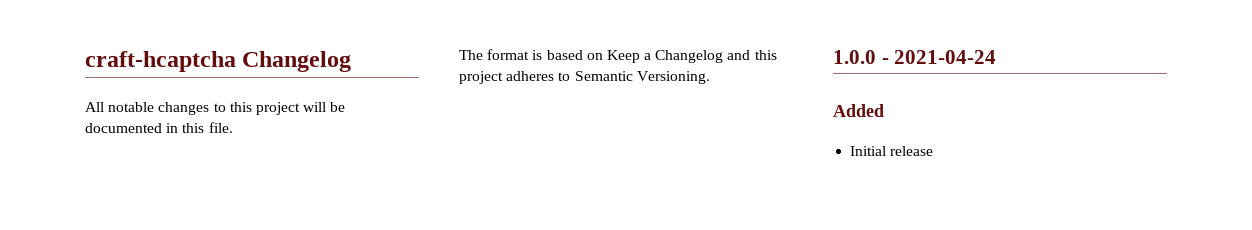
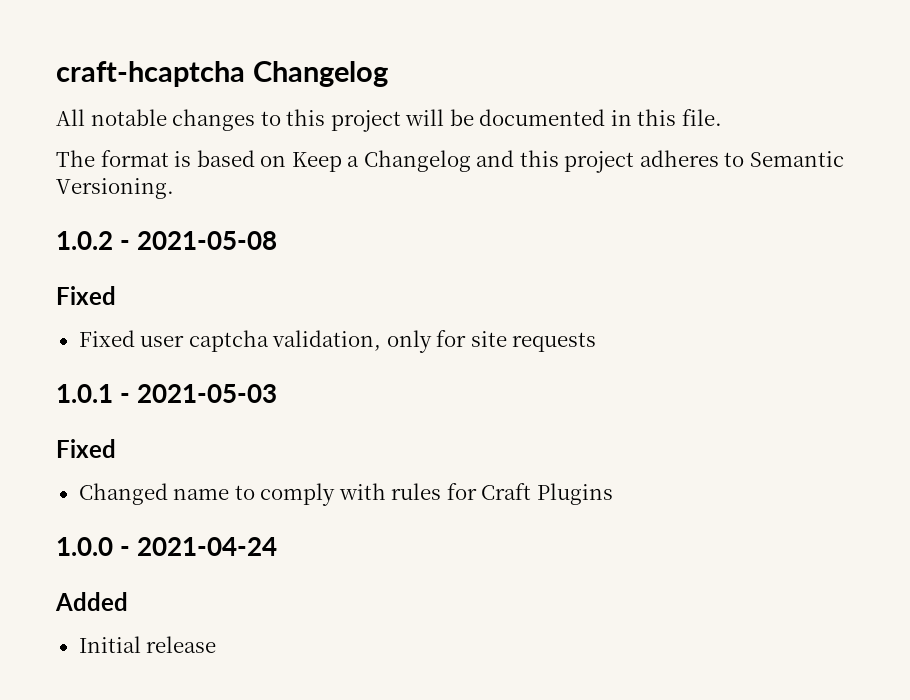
(710, 77) none -> [56,231,278,250] [56,286,116,305] [78,330,597,353] [56,384,278,403] [56,439,116,458] [78,483,613,506] // 1.0.2 - 2021-05-08 // Fixed // Fixed user captcha validation, only for site requests // 1.0.1 - 2021-05-03 // Fixed // Changed name to comply with rules for Craft Plugins

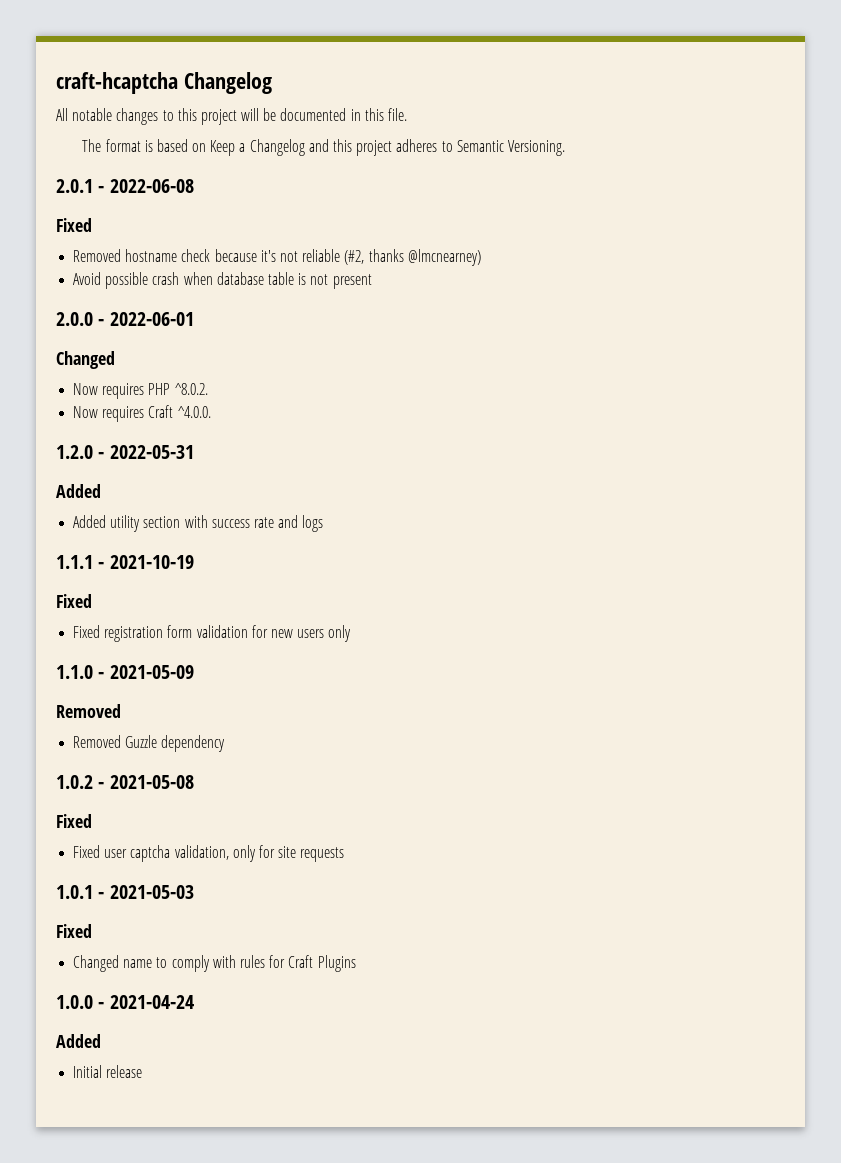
(174, 188) none -> [56,179,194,193] [56,218,92,232] [73,249,481,266] [73,272,372,289] [56,312,194,326] [56,351,115,369] [73,383,208,399] [73,405,211,422] [56,445,194,459] [56,484,101,498] [73,515,324,532] [56,555,194,569] [56,594,92,608] [73,625,352,642] [56,665,194,679] [56,704,121,718] [73,735,226,752] // 2.0.1 - 2022-06-08 // Fixed // Removed hostname check because it's not reliable (#2, thanks @lmcnearney) // Avoid possible crash when database table is not present // 2.0.0 - 2022-06-01 // Changed // Now requires PHP ^8.0.2. // Now requires Craft ^4.0.0. // 1.2.0 - 2022-05-31 // Added // Added utility section with success rate and logs // 1.1.1 - 2021-10-19 // Fixed // Fixed registration form validation for new users only // 1.1.0 - 2021-05-09 // Removed // Removed Guzzle dependency

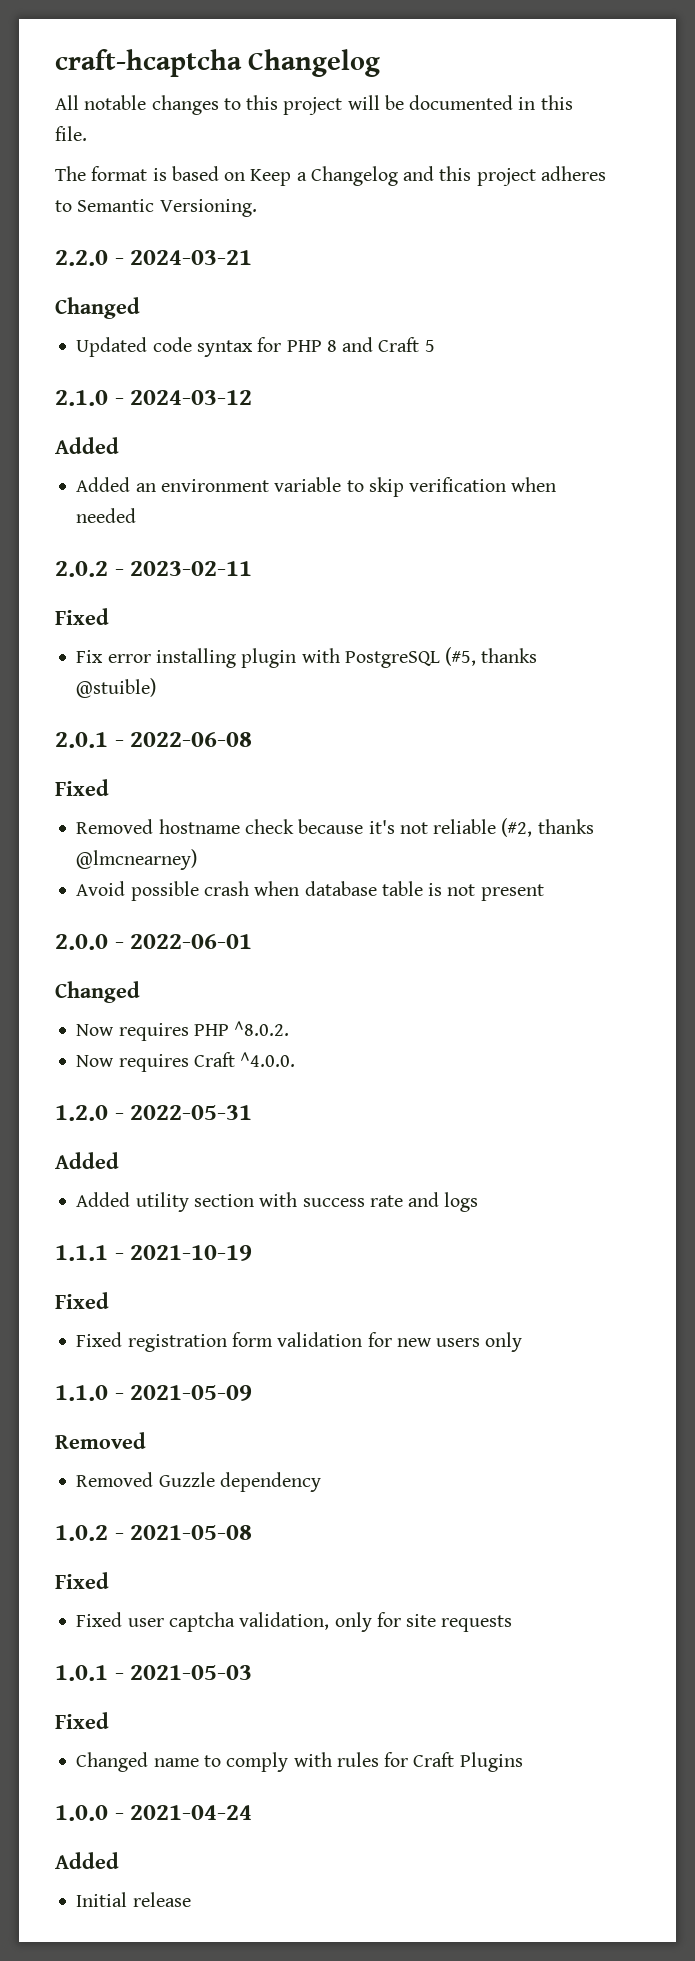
(565, 148) none -> [55,250,253,266] [55,297,140,319] [76,337,435,357] [55,390,253,406] [55,437,119,454] [76,477,557,497] [76,508,137,523] [55,561,253,577] [55,608,109,625] [76,647,538,668] [76,678,157,698] // 2.2.0 - 2024-03-21 // Changed // Updated code syntax for PHP 8 and Craft 5 // 2.1.0 - 2024-03-12 // Added // Added an environment variable to skip verification when needed // 2.0.2 - 2023-02-11 // Fixed // Fix error installing plugin with PostgreSQL (#5, thanks @stuible)

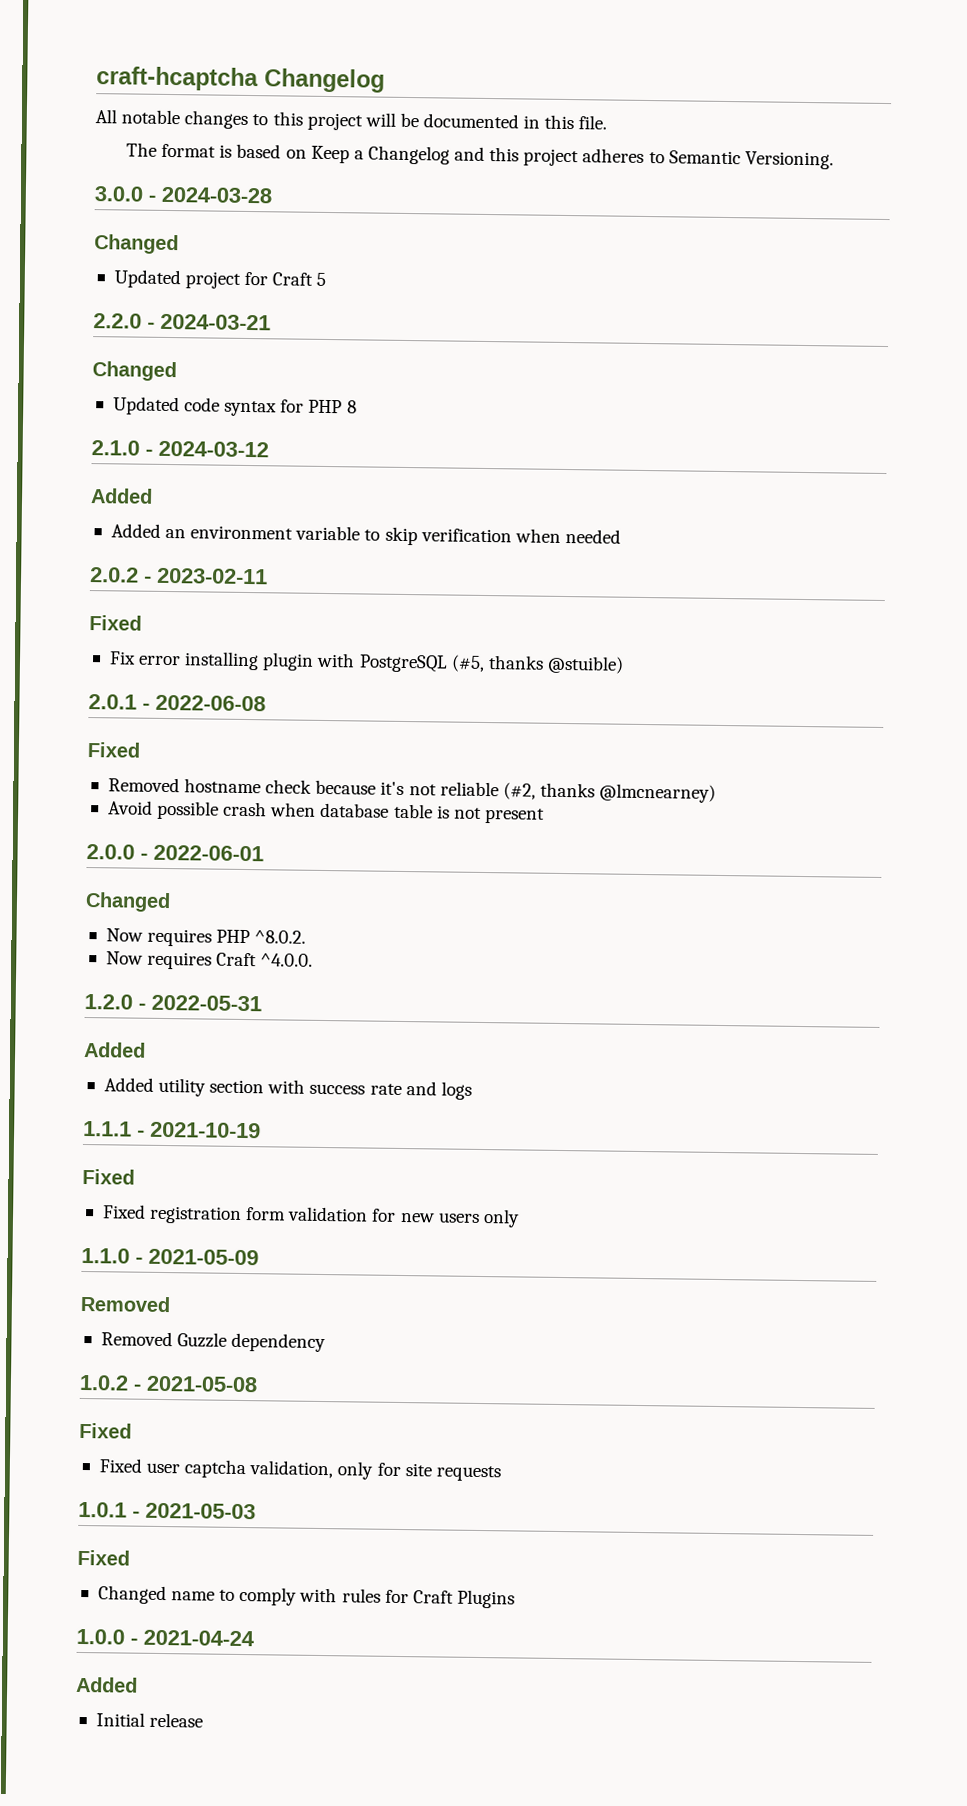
(257, 208) none -> [94,186,272,204] [94,234,179,255] [113,269,327,289] // 3.0.0 - 2024-03-28 // Changed // Updated project for Craft 5
[342,337,435,352] and Craft 5 -> (357, 407) none

